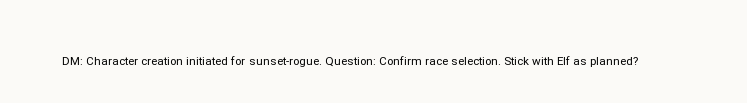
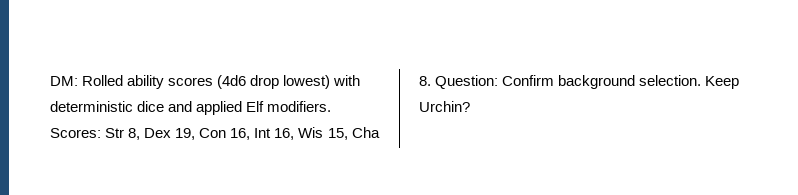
[86,56,639,67] Character creation initiated for sunset-rogue. Question: Confirm race selection. Stick with Elf as planned? -> [82,75,361,89] [50,101,332,115] [50,127,380,140] [419,75,740,89] [419,101,470,112] Rolled ability scores (4d6 drop lowest) with deterministic dice and applied Elf modifiers. Scores: Str 8, Dex 19, Con 16, Int 16, Wis 15, Cha 8. Question: Confirm background selection. Keep Urchin?

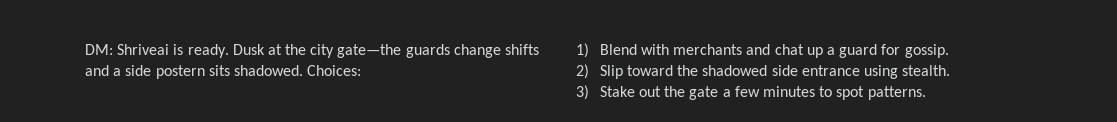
[82,75,361,89] [50,101,332,115] [50,127,380,140] [419,75,740,89] [419,101,470,112] Rolled ability scores (4d6 drop lowest) with deterministic dice and applied Elf modifiers. Scores: Str 8, Dex 19, Con 16, Int 16, Wis 15, Cha 8. Question: Confirm background selection. Keep Urchin? -> [117,44,540,58] [85,65,362,79] [576,43,949,58] [576,64,951,79] [576,85,926,100] Shriveai is ready. Dusk at the city gate—the guards change shifts and a side postern sits shadowed. Choices: // 1) Blend with merchants and chat up a guard for gossip. // 2) Slip toward the shadowed side entrance using stealth. // 3) Stake out the gate a few minutes to spot patterns.

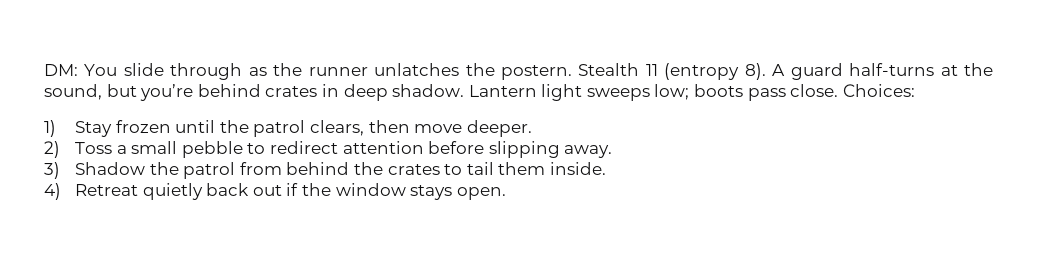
[117,44,540,58] [85,65,362,79] [576,43,949,58] [576,64,951,79] [576,85,926,100] Shriveai is ready. Dusk at the city gate—the guards change shifts and a side postern sits shadowed. Choices: // 1) Blend with merchants and chat up a guard for gossip. // 2) Slip toward the shadowed side entrance using stealth. // 3) Stake out the gate a few minutes to spot patterns. -> [84,63,994,80] [44,84,915,101] [44,120,532,137] [44,141,613,158] [44,162,606,179] [44,183,506,200] You slide through as the runner unlatches the postern. Stealth 11 (entropy 8). A guard half-turns at the sound, but you’re behind crates in deep shadow. Lantern light sweeps low; boots pass close. Choices: // 1) Stay frozen until the patrol clears, then move deeper. // 2) Toss a small pebble to redirect attention before slipping away. // 3) Shadow the patrol from behind the crates to tail them inside. // 4) Retreat quietly back out if the window stays open.

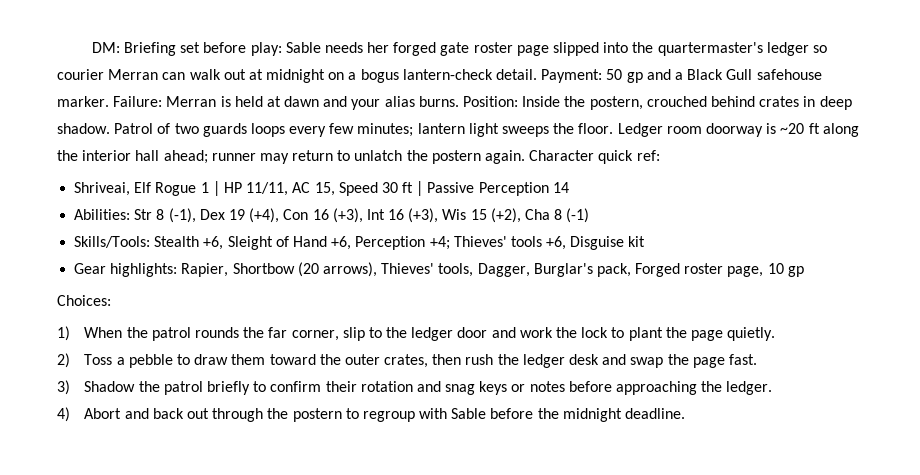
[84,63,994,80] [44,84,194,101] You slide through as the runner unlatches the postern. Stealth 11 (entropy 8). A guard half-turns at the sound, but you’re -> [123,42,827,56] [57,69,822,83] [57,96,707,110] Briefing set before play: Sable needs her forged gate roster page slipped into the quartermaster's ledger so courier Merran can walk out at midnight on a bogus lantern-check detail. Payment: 50 gp and a Black Gull safehouse marker. Failure: Merran is held at dawn and your alias burns. Position: Inside the postern, crouched
[468,84,915,101] [44,120,532,137] Lantern light sweeps low; boots pass close. Choices: // 1) Stay frozen until the patrol clears, then move deeper. -> [114,123,859,137] [57,150,660,164] [74,181,569,196] [74,208,590,223] [74,236,646,250] [74,262,804,277] [57,295,111,306] [57,326,776,341] Patrol of two guards loops every few minutes; lantern light sweeps the floor. Ledger room doorway is ~20 ft along the interior hall ahead; runner may return to unlatch the postern again. Character quick ref: // Shriveai, Elf Rogue 1 | HP 11/11, AC 15, Speed 30 ft | Passive Perception 14 // Abilities: Str 8 (-1), Dex 19 (+4), Con 16 (+3), Int 16 (+3), Wis 15 (+2), Cha 8 (-1) // Skills/Tools: Stealth +6, Sleight of Hand +6, Perception +4; Thieves' tools +6, Disguise kit // Gear highlights: Rapier, Shortbow (20 arrows), Thieves' tools, Dagger, Burglar's pack, Forged roster page, 10 gp // Choices: // 1) When the patrol rounds the far corner, slip to the ledger door and work the lock to plant the page quietly.
[131,141,178,154] small -> (125, 361) none
[269,141,613,158] [44,162,606,179] [44,183,506,200] redirect attention before slipping away. // 3) Shadow the patrol from behind the crates to tail them inside. // 4) Retreat quietly back out if the window stays open. -> [194,354,757,368] [57,380,773,395] [57,407,685,422] draw them toward the outer crates, then rush the ledger desk and swap the page fast. // 3) Shadow the patrol briefly to confirm their rotation and snag keys or notes before approaching the ledger. // 4) Abort and back out through the postern to regroup with Sable before the midnight deadline.

